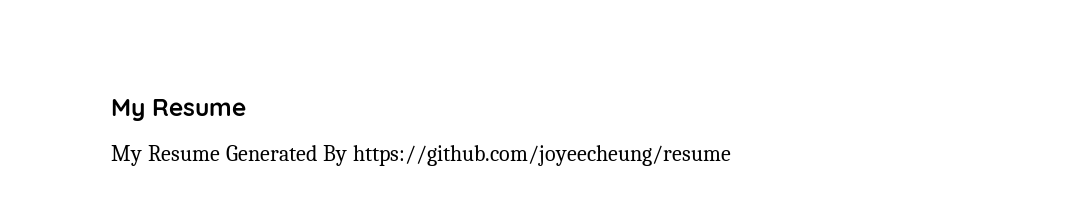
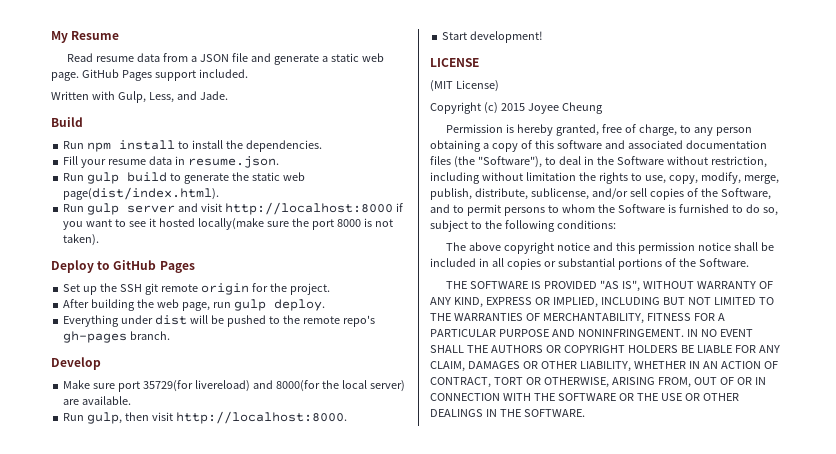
[111,145,731,166] My Resume Generated By https://github.com/joyeecheung/resume -> [67,53,384,65] [51,69,248,81] [51,91,228,103] [51,117,83,127] [63,140,322,152] [63,156,279,168] [63,172,305,184] [63,187,220,200] [63,202,403,215] [63,218,393,230] [63,234,100,246] [51,260,195,273] [63,283,330,295] [63,299,325,311] [63,315,375,327] [63,331,171,343] [51,357,101,370] [63,380,405,392] [63,396,132,405] [63,411,347,424] [442,31,544,43] [430,58,479,67] [430,80,499,92] [430,102,603,114] [446,124,752,136] [430,140,767,152] [430,156,767,168] [430,172,779,184] [430,188,771,200] [430,204,778,216] [430,220,616,232] [446,242,774,254] [430,258,749,270] [446,280,773,292] [430,297,774,308] [430,313,725,324] [430,329,753,337] [430,345,780,353] [430,361,778,372] [430,377,766,388] [430,393,739,401] [430,409,585,417] Read resume data from a JSON file and generate a static web page. GitHub Pages support included. // Written with Gulp, Less, and Jade. // Build // Run npm install to install the dependencies. // Fill your resume data in resume.json. // Run gulp build to generate the static web page(dist/index.html). // Run gulp server and visit http://localhost:8000 if you want to see it hosted locally(make sure the port 8000 is not taken). // Deploy to GitHub Pages // Set up the SSH git remote origin for the project. // After building the web page, run gulp deploy. // Everything under dist will be pushed to the remote repo's gh-pages branch. // Develop // Make sure port 35729(for livereload) and 8000(for the local server) are available. // Run gulp, then visit http://localhost:8000. // Start development! // LICENSE // (MIT License) // Copyright (c) 2015 Joyee Cheung // Permission is hereby granted, free of charge, to any person obtaining a copy of this software and associated documentation files (the "Software"), to deal in the Software without restriction, including without limitation the rights to use, copy, modify, merge, publish, distribute, sublicense, and/or sell copies of the Software, and to permit persons to whom the Software is furnished to do so, subject to the following conditions: // The above copyright notice and this permission notice shall be included in all copies or substantial portions of the Software. // THE SOFTWARE IS PROVIDED "AS IS", WITHOUT WARRANTY OF ANY KIND, EXPRESS OR IMPLIED, INCLUDING BUT NOT LIMITED TO THE WARRANTIES OF MERCHANTABILITY, FITNESS FOR A PARTICULAR PURPOSE AND NONINFRINGEMENT. IN NO EVENT SHALL THE AUTHORS OR COPYRIGHT HOLDERS BE LIABLE FOR ANY CLAIM, DAMAGES OR OTHER LIABILITY, WHETHER IN AN ACTION OF CONTRACT, TORT OR OTHERWISE, ARISING FROM, OUT OF OR IN CONNECTION WITH THE SOFTWARE OR THE USE OR OTHER DEALINGS IN THE SOFTWARE.

